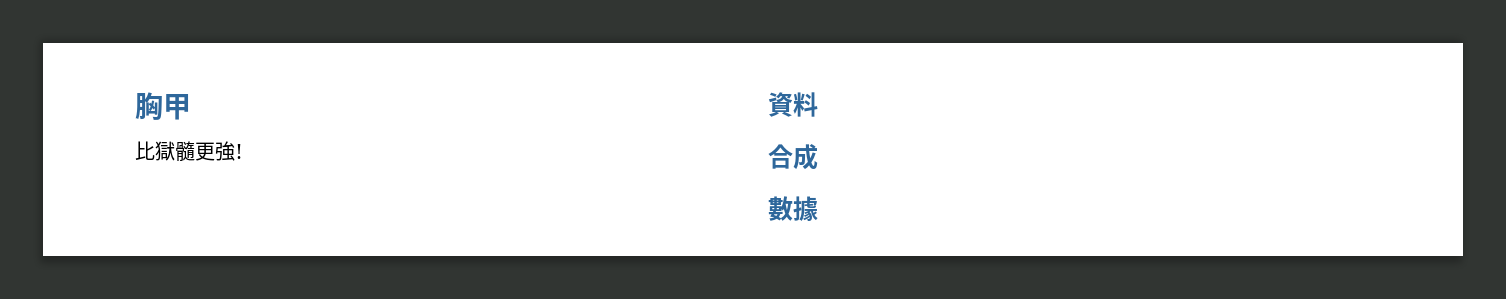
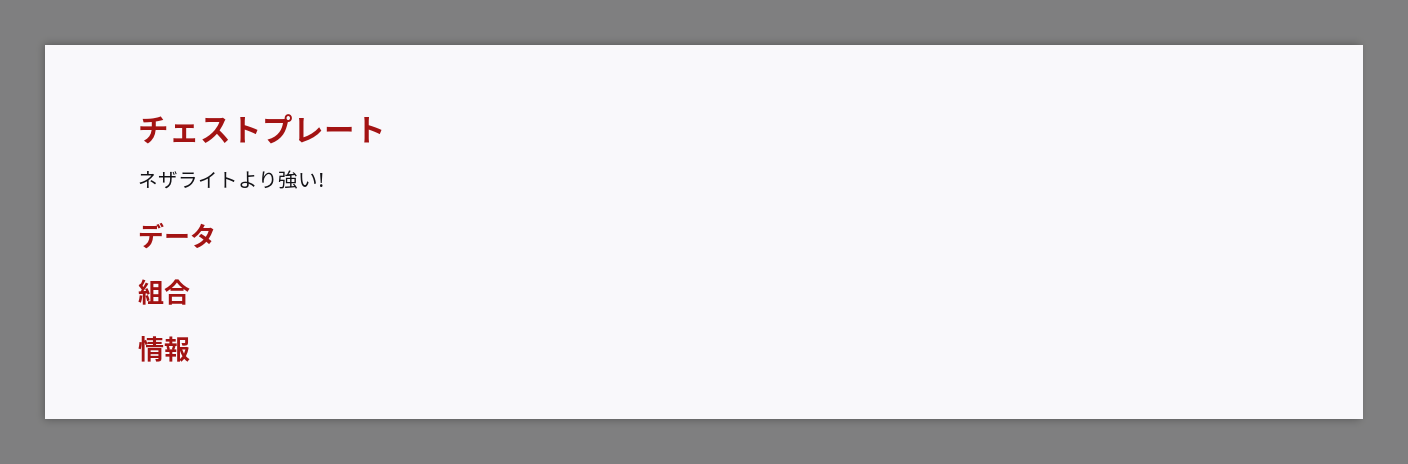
[135,92,191,120] [135,141,235,161] 胸甲 // 比獄髓更強 -> [138,114,386,144] [138,170,318,189] チェストプレート // ネザライトより強い
[768,92,818,117] 資料 // -> [138,222,216,249] [138,279,164,305] データ // 組
[793,144,818,170] [768,196,818,221] 成 // 數據 -> [138,336,190,362] // 情報

